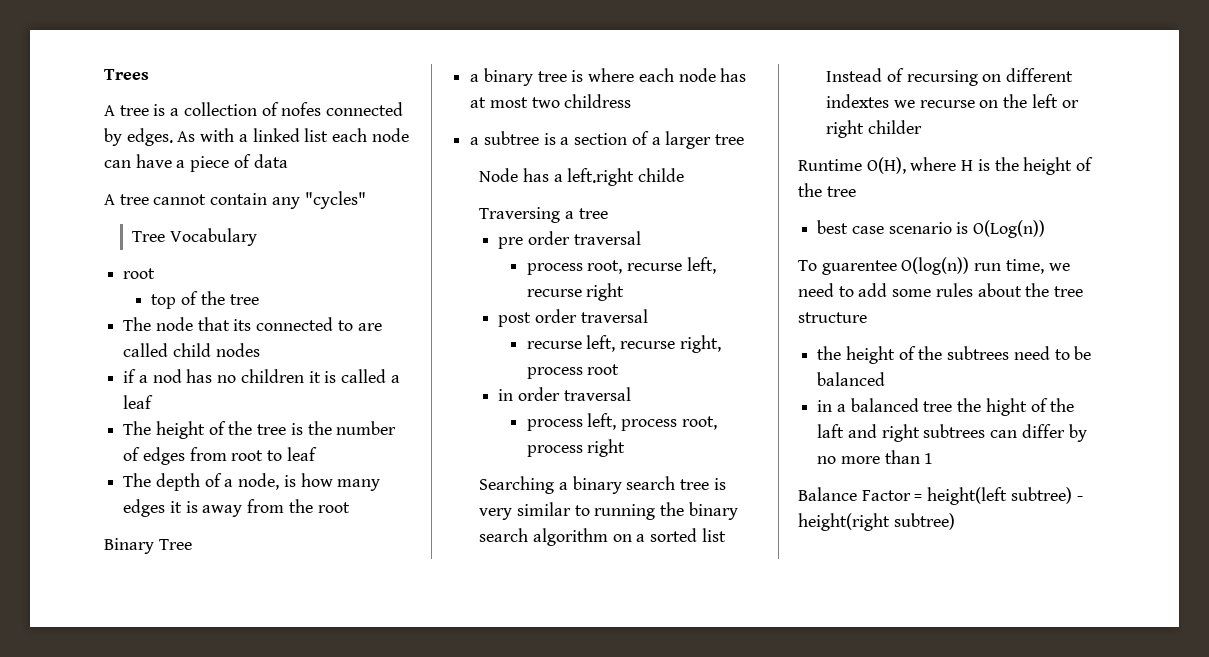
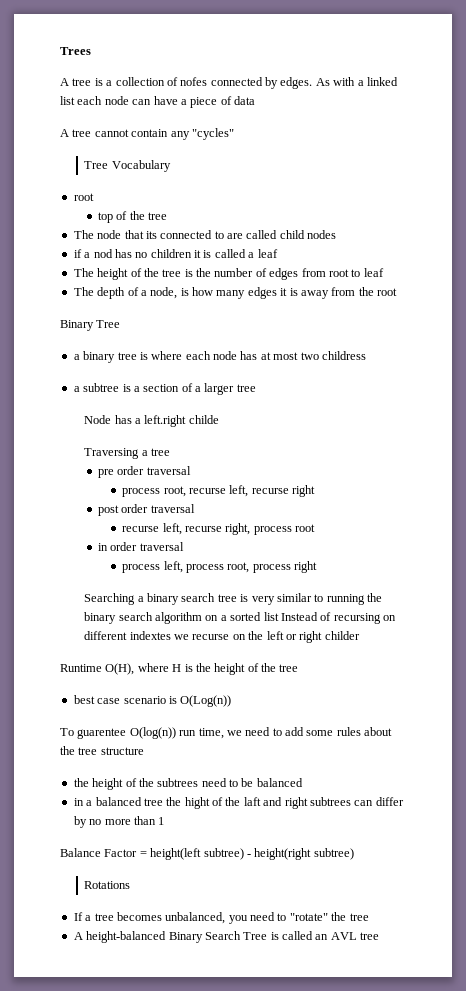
(955, 521) none -> [84,881,131,889] [73,912,369,924] [73,931,380,943] // Rotations // If a tree becomes unbalanced, you need to "rotate" the tree // A height-balanced Binary Search Tree is called an AVL tree

